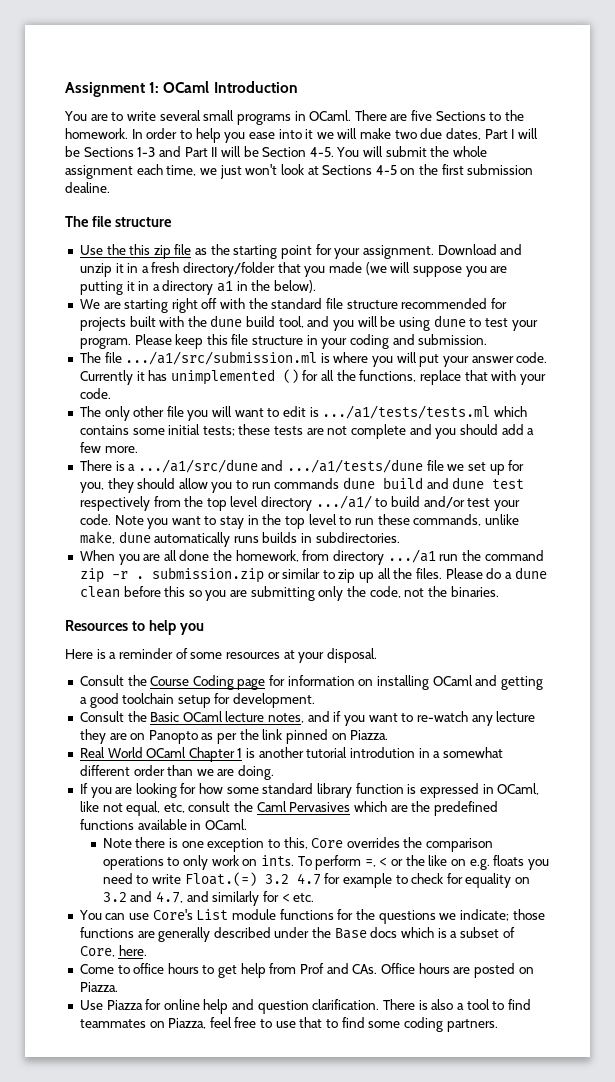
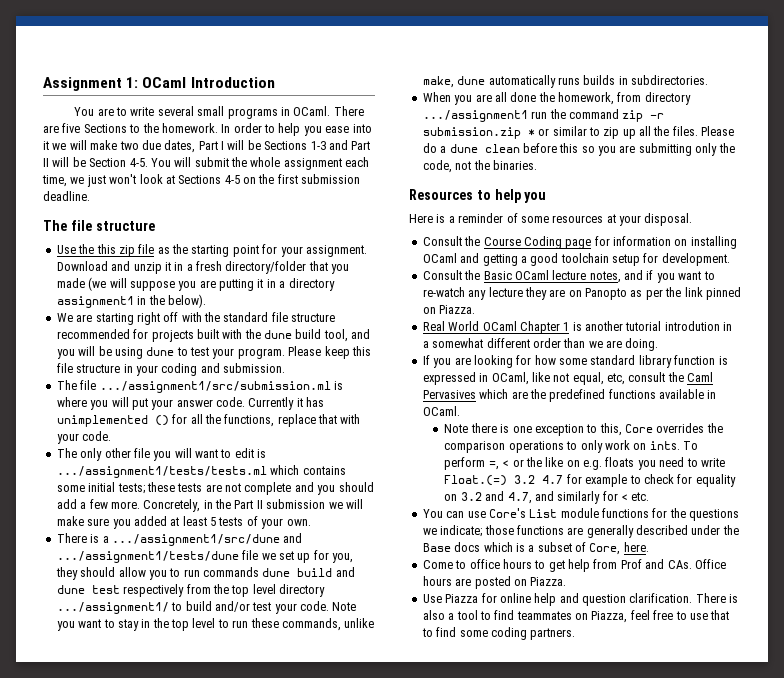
[65,182,110,193] dealine. -> [43,191,90,201] deadline.
[217,281,234,292] a1 -> [56,296,134,308] assignment1
[125,351,318,365] .../a1/src/submission.ml -> [99,381,331,393] .../assignment1/src/submission.ml
[322,405,491,419] .../a1/tests/tests.ml -> [56,466,267,478] .../assignment1/tests/tests.ml
(138, 449) none -> [143,499,363,512] [56,516,311,529] Concretely, in the Part II submission we will make sure you added at least 5 tests of your own.
[137,459,424,473] .../a1/src/dune and .../a1/tests/dune -> [111,533,303,546] [56,551,239,563] .../assignment1/src/dune and .../assignment1/tests/dune
[315,495,372,509] .../a1/ -> [56,602,169,614] .../assignment1/
[387,549,436,563] .../a1 -> [422,110,528,122] .../assignment1
[135,567,264,583] . submission.zip -> [422,127,535,139] submission.zip *

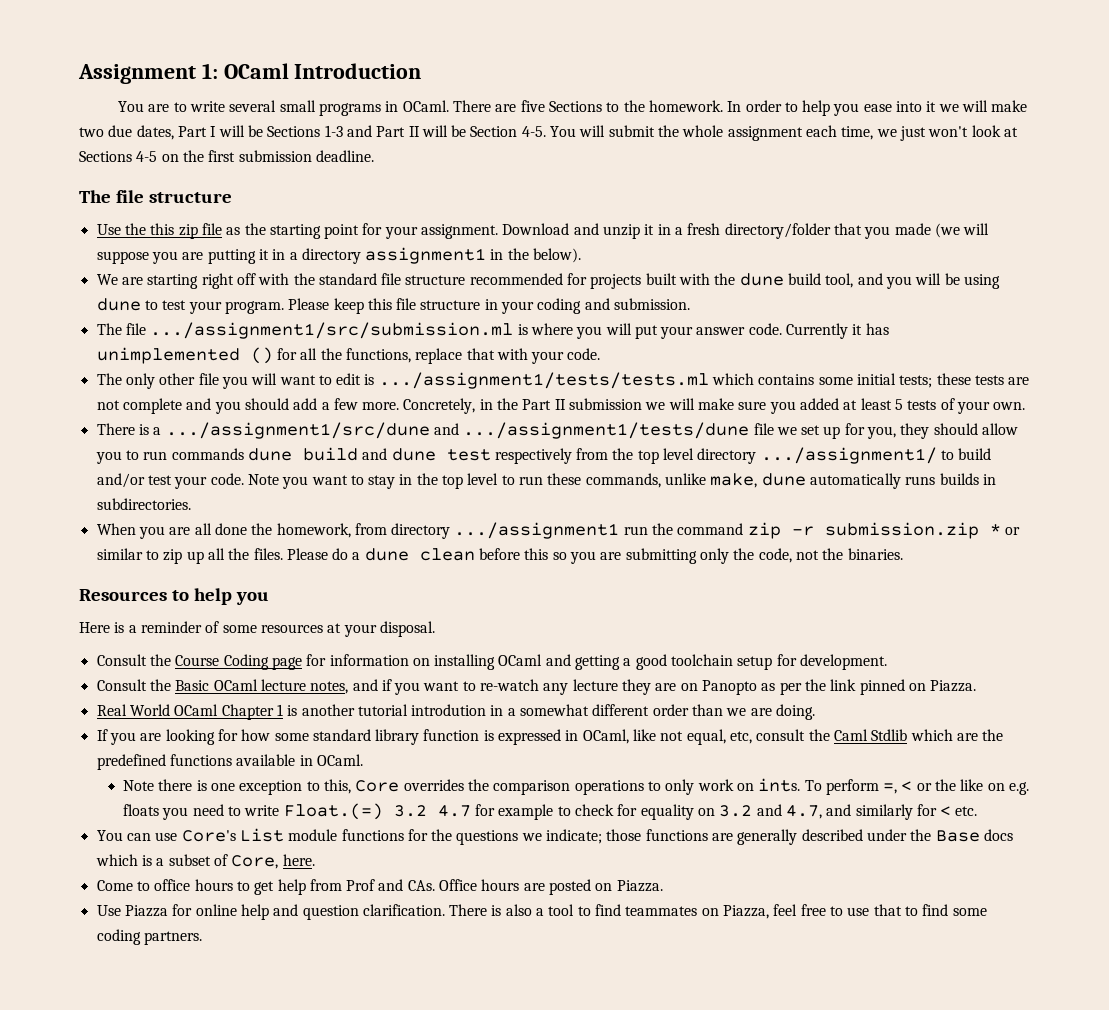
[422,390,476,399] Pervasives -> [871,729,908,741] Stdlib

